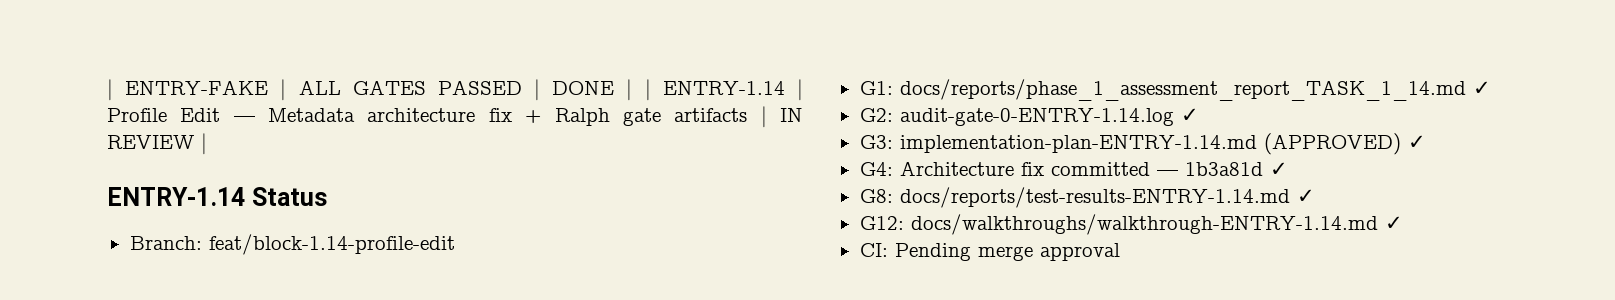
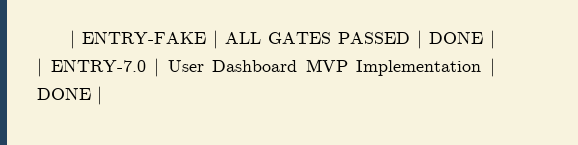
[662,79,803,101] [107,106,803,128] [107,133,207,155] [107,187,327,206] [129,234,455,255] [859,79,1491,101] [859,108,1199,126] [859,133,1426,155] [859,161,1288,176] [859,187,1315,208] [859,214,1403,235] [859,243,1120,261] ENTRY-1.14 | Profile Edit — Metadata architecture fix + Ralph gate artifacts | IN REVIEW | // ENTRY-1.14 Status // Branch: feat/block-1.14-profile-edit // G1: docs/reports/phase_1_assessment_report_TASK_1_14.md ✓ // G2: audit-gate-0-ENTRY-1.14.log ✓ // G3: implementation-plan-ENTRY-1.14.md (APPROVED) ✓ // G4: Architecture fix committed — 1b3a81d ✓ // G8: docs/reports/test-results-ENTRY-1.14.md ✓ // G12: docs/walkthroughs/walkthrough-ENTRY-1.14.md ✓ // CI: Pending merge approval -> [50,58,495,77] [37,86,102,105] ENTRY-7.0 | User Dashboard MVP Implementation | DONE |

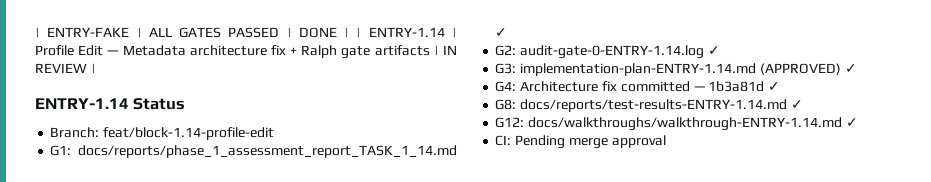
[50,58,495,77] [37,86,102,105] ENTRY-7.0 | User Dashboard MVP Implementation | DONE | -> [368,27,457,38] [35,45,458,59] [35,63,96,74] [35,98,186,110] [50,127,275,140] [50,145,458,158] [495,28,508,37] [495,45,720,59] [495,63,857,76] [495,81,781,92] [495,99,803,112] [495,117,858,131] [495,135,666,149] ENTRY-1.14 | Profile Edit — Metadata architecture fix + Ralph gate artifacts | IN REVIEW | // ENTRY-1.14 Status // Branch: feat/block-1.14-profile-edit // G1: docs/reports/phase_1_assessment_report_TASK_1_14.md ✓ // G2: audit-gate-0-ENTRY-1.14.log ✓ // G3: implementation-plan-ENTRY-1.14.md (APPROVED) ✓ // G4: Architecture fix committed — 1b3a81d ✓ // G8: docs/reports/test-results-ENTRY-1.14.md ✓ // G12: docs/walkthroughs/walkthrough-ENTRY-1.14.md ✓ // CI: Pending merge approval

